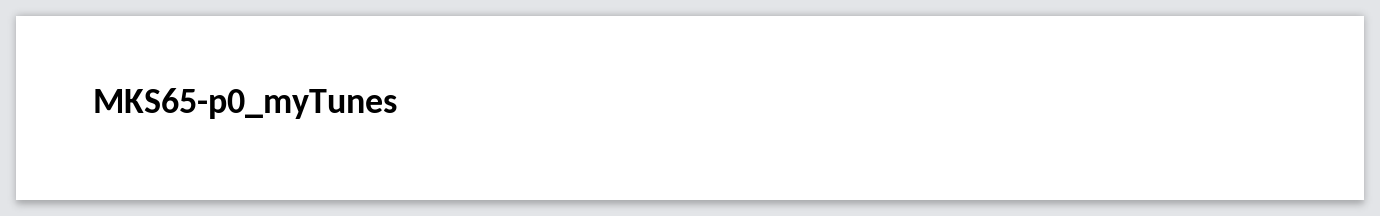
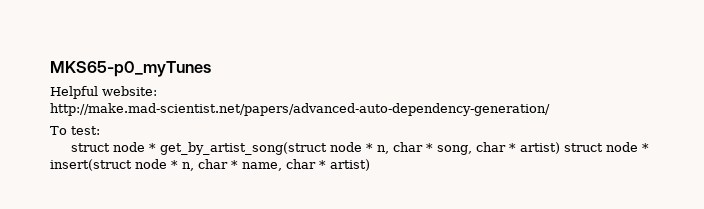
(397, 103) none -> [50,86,157,99] [50,103,550,116] [50,126,100,135] [70,142,649,155] [50,159,370,171] // Helpful website: http://make.mad-scientist.net/papers/advanced-auto-dependency-generation/ // To test: // struct node * get_by_artist_song(struct node * n, char * song, char * artist) struct node * insert(struct node * n, char * name, char * artist)

